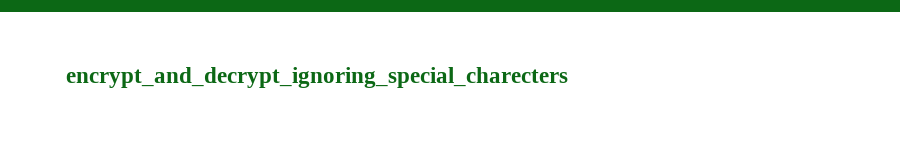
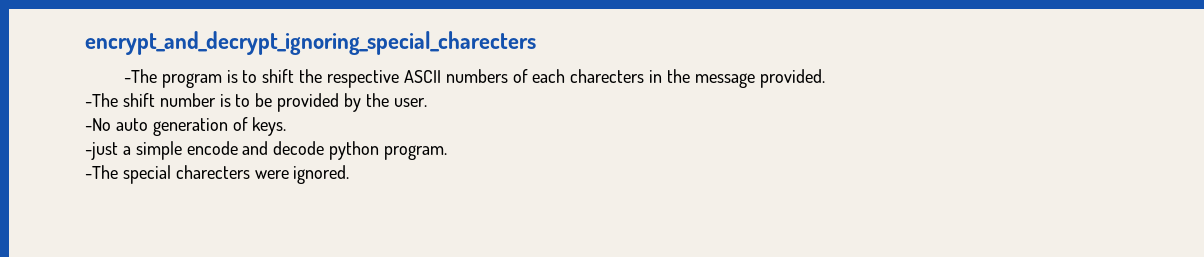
(568, 77) none -> [123,69,825,88] [85,93,427,112] [85,117,287,136] [85,141,448,160] [85,165,350,184] // -The program is to shift the respective ASCII numbers of each charecters in the message provided. // -The shift number is to be provided by the user. // -No auto generation of keys. // -just a simple encode and decode python program. // -The special charecters were ignored.

